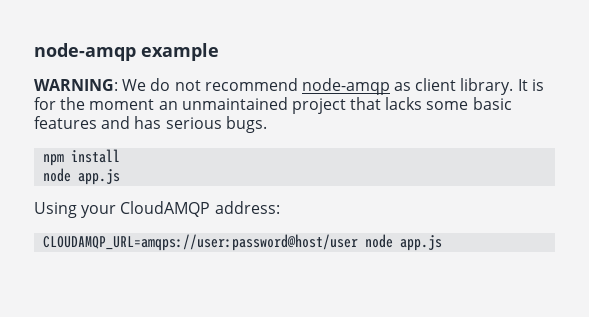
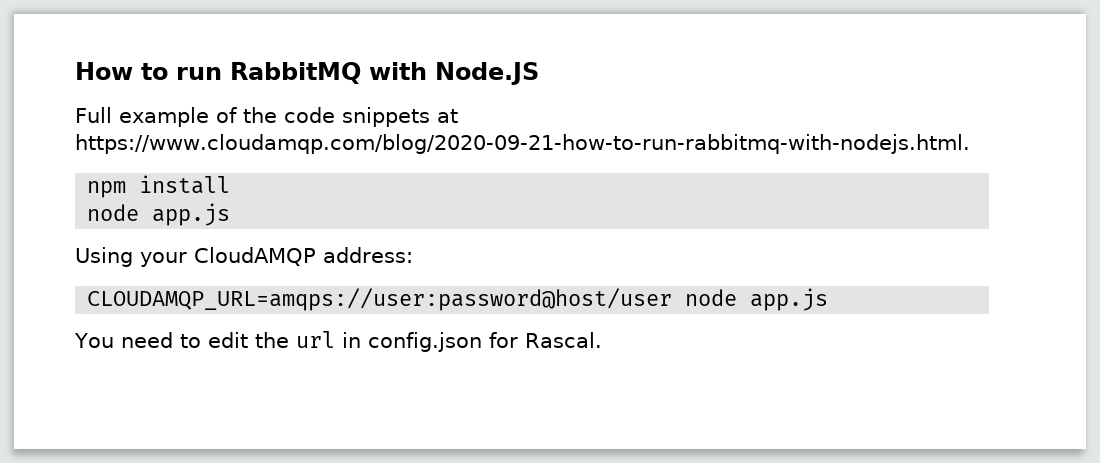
[34,43,219,61] [34,78,544,95] [34,97,512,114] [34,116,267,133] node-amqp example // WARNING: We do not recommend node-amqp as client library. It is for the moment an unmaintained project that lacks some basic features and has serious bugs. -> [75,62,539,85] [75,107,458,127] [75,134,970,154] How to run RabbitMQ with Node.JS // Full example of the code snippets at https://www.cloudamqp.com/blog/2020-09-21-how-to-run-rabbitmq-with-nodejs.html.
(443, 243) none -> [74,331,602,352] // You need to edit the url in config.json for Rascal.

